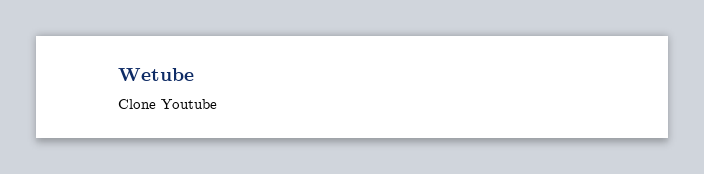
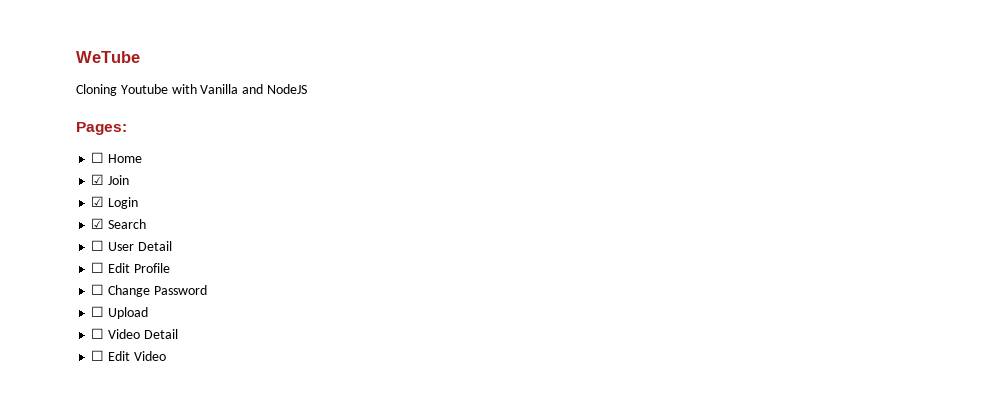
[118,68,194,81] [118,99,217,109] Wetube // Clone Youtube -> [76,51,140,63] [76,84,307,96] [76,122,127,135] [91,152,143,163] [91,174,130,185] [91,196,139,209] [91,218,147,229] [91,240,172,251] [91,262,170,273] [91,284,207,297] [91,306,149,319] [91,328,178,339] [91,350,166,361] WeTube // Cloning Youtube with Vanilla and NodeJS // Pages: // ☐ Home // ☑ Join // ☑ Login // ☑ Search // ☐ User Detail // ☐ Edit Profile // ☐ Change Password // ☐ Upload // ☐ Video Detail // ☐ Edit Video

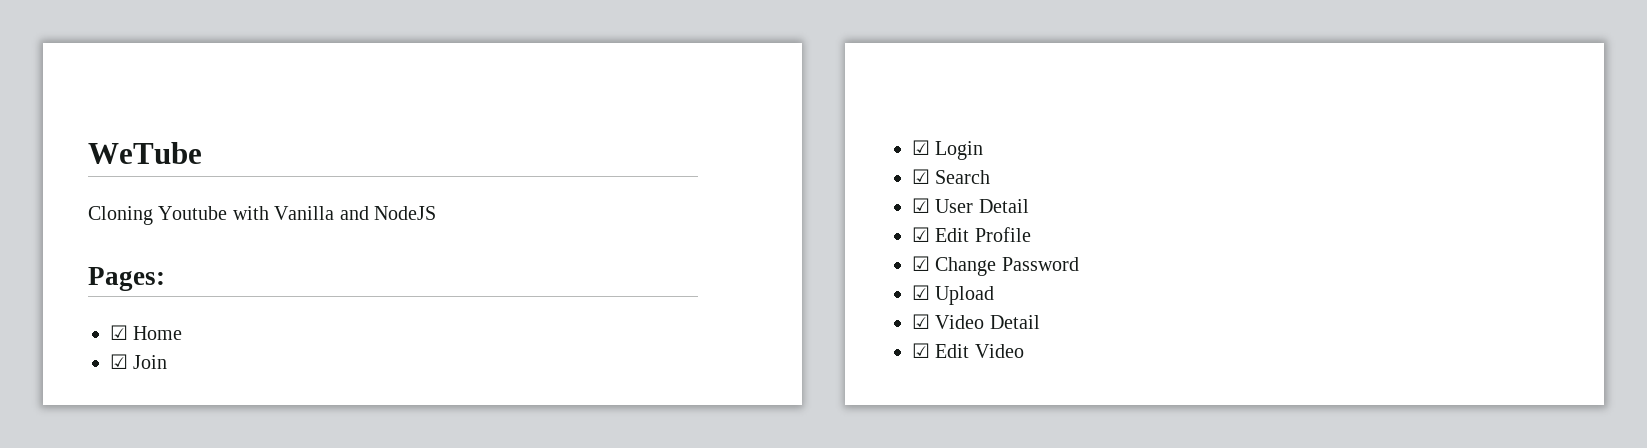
[91,152,105,163] ☐ -> [110,325,128,340] ☑
[91,240,105,251] ☐ -> [912,198,930,213] ☑
[91,262,105,273] ☐ -> [912,227,930,242] ☑
[91,284,105,295] ☐ -> [912,256,930,271] ☑
[91,306,105,317] ☐ -> [912,285,930,300] ☑
[91,328,105,339] ☐ -> [912,314,930,329] ☑
[91,350,105,361] ☐ -> [912,343,930,358] ☑

